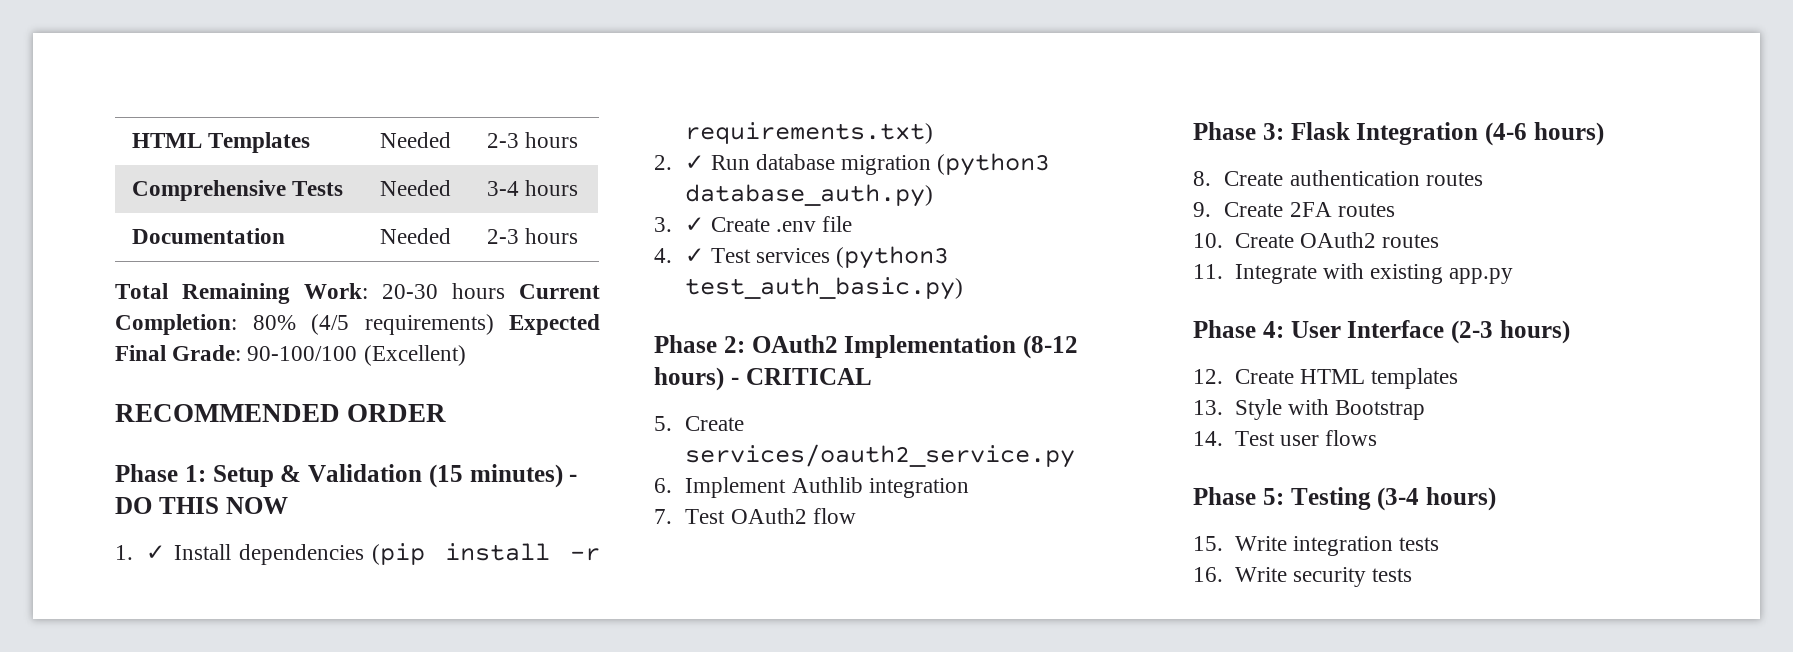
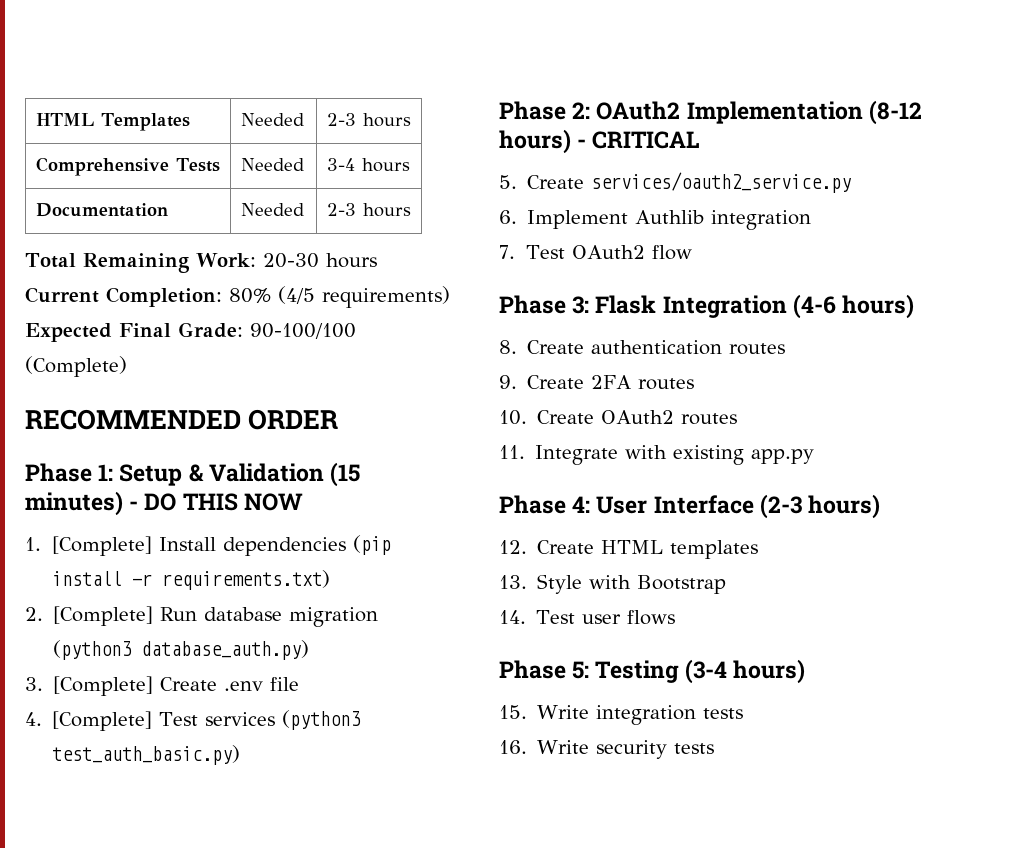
[363,345,466,366] (Excellent) -> [25,356,127,377] (Complete)
[146,545,166,560] ✓ -> [51,536,152,556] [Complete]
[685,155,705,170] ✓ -> [53,606,154,626] [Complete]
[685,217,705,232] ✓ -> [53,676,154,696] [Complete]
[685,248,705,263] ✓ -> [52,711,153,731] [Complete]

